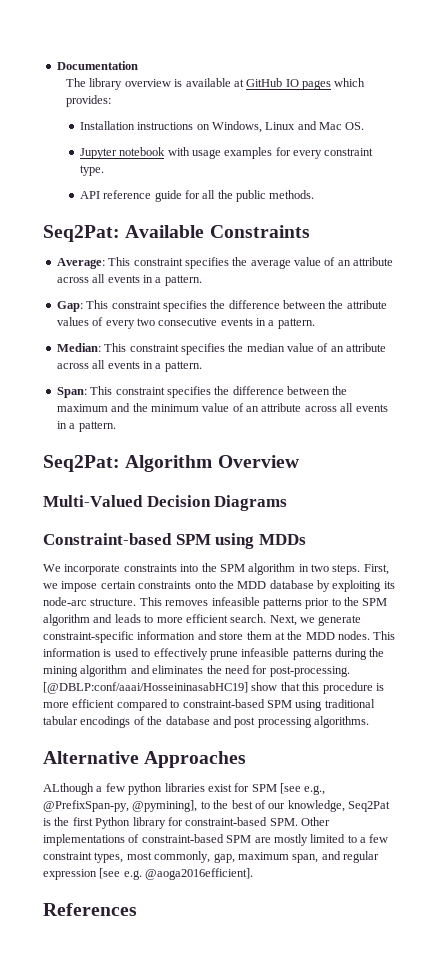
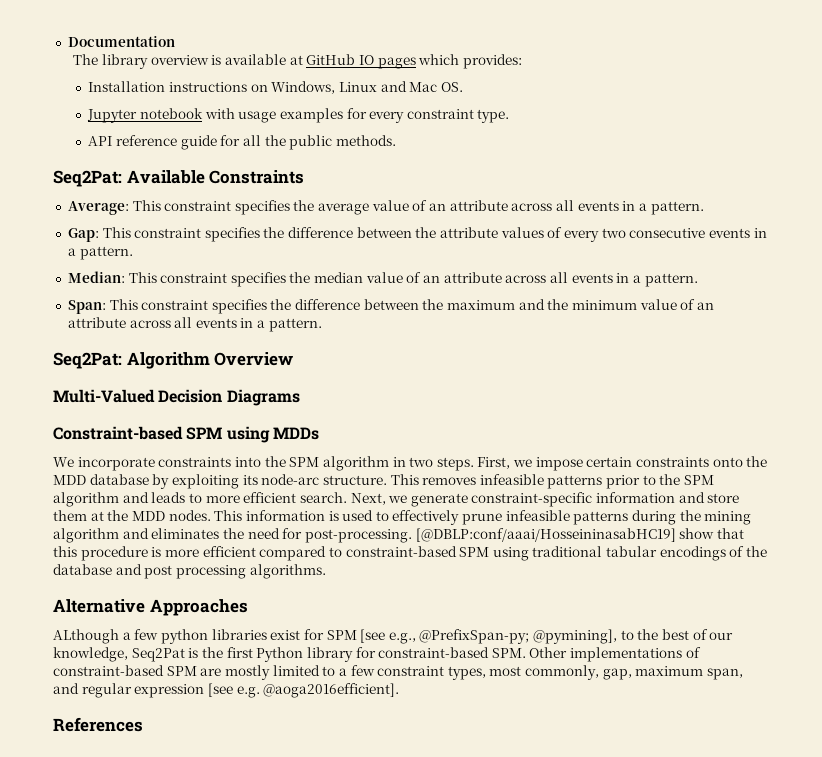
[43,800,129,812] @PrefixSpan-py, -> [419,629,530,644] @PrefixSpan-py;

